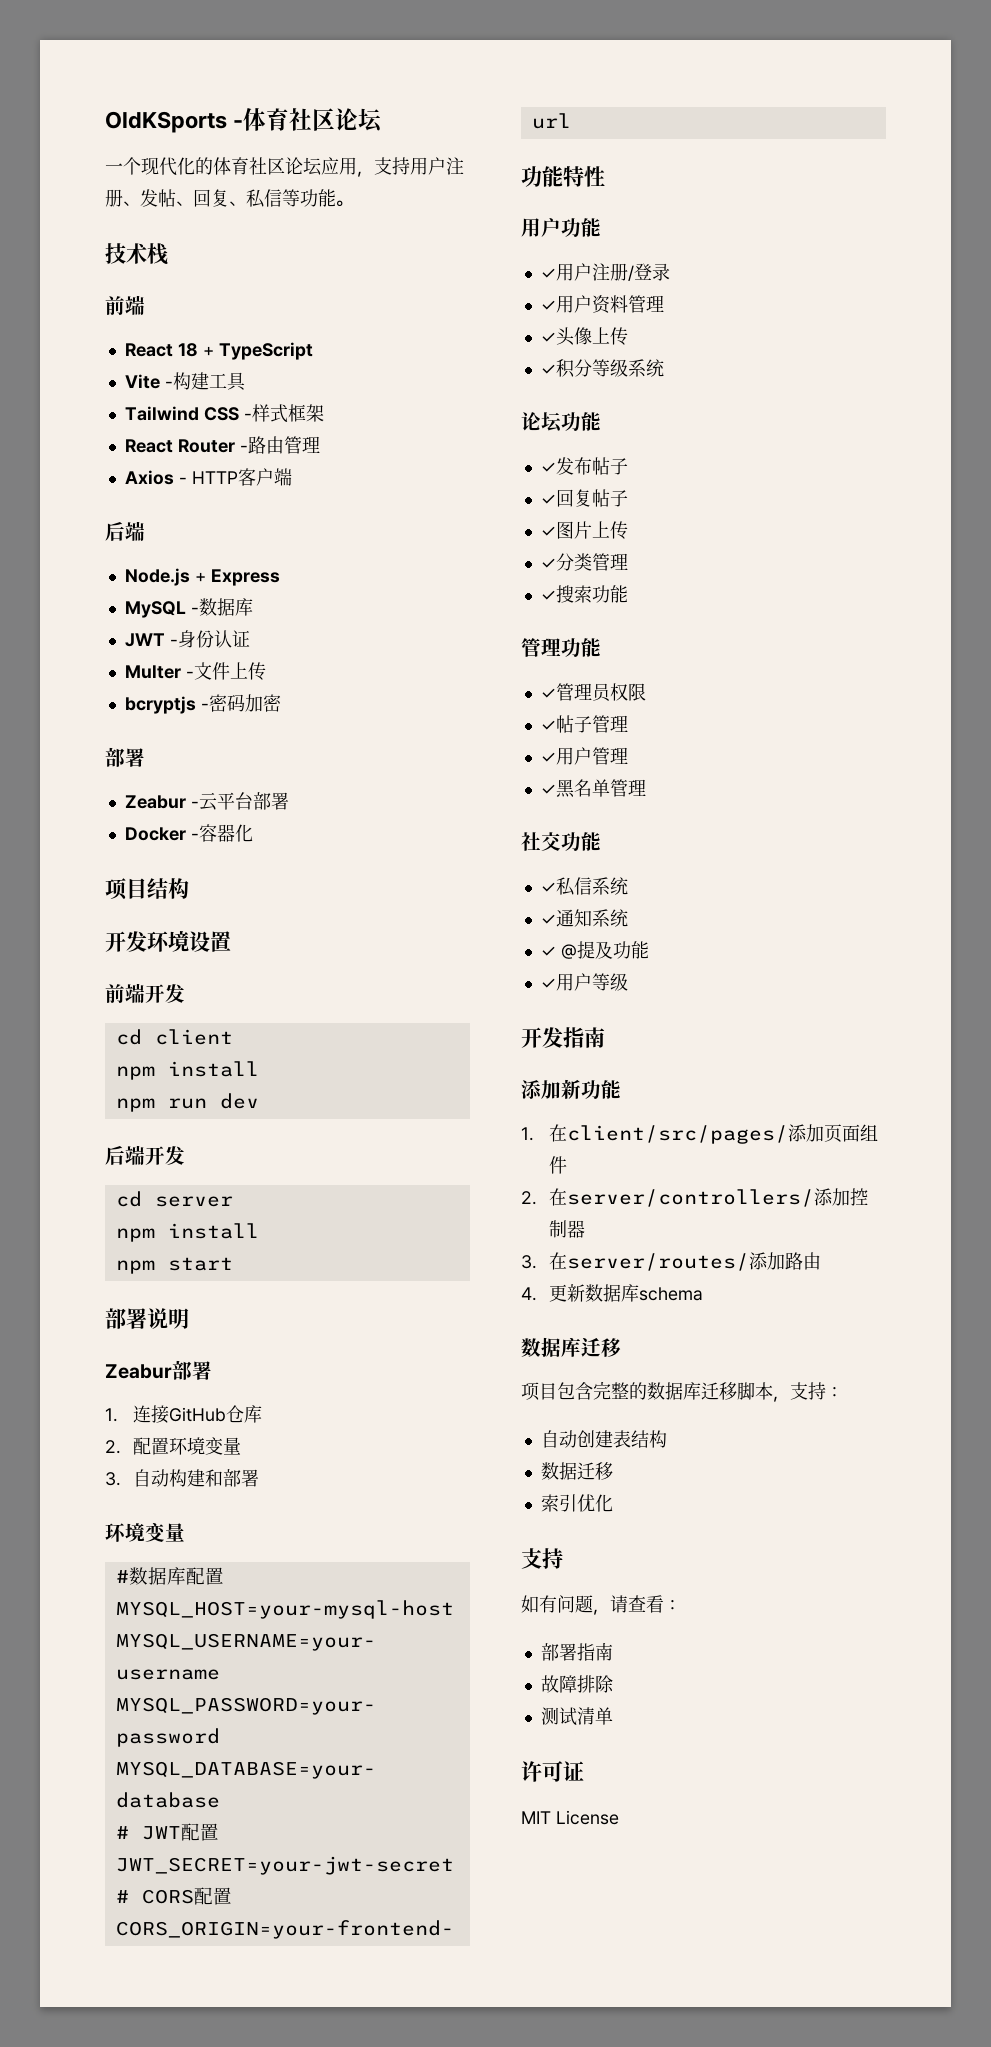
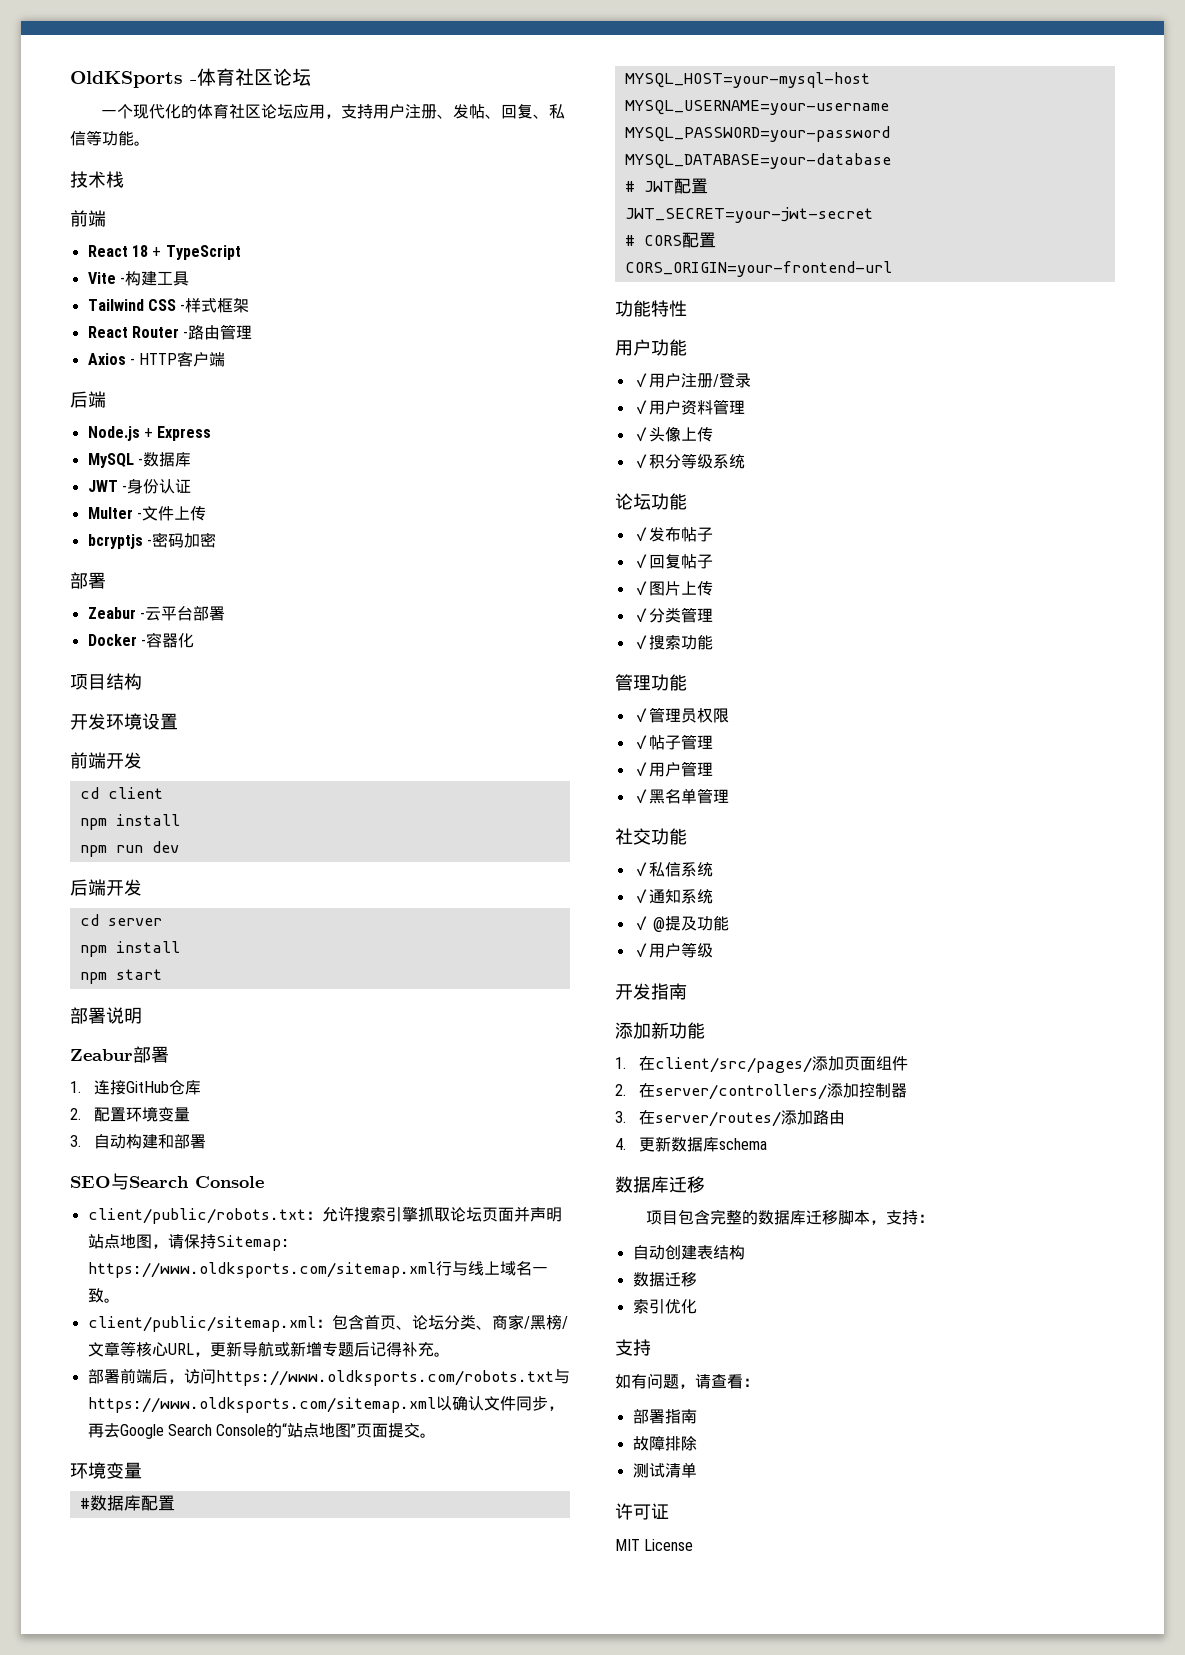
(260, 1478) none -> [70,1173,264,1190] [87,1206,562,1224] [87,1234,290,1251] [87,1261,548,1278] [87,1288,120,1303] [87,1314,568,1332] [87,1341,450,1357] [87,1368,570,1386] [87,1396,564,1413] [87,1423,437,1439] // SEO与Search Console // client/public/robots.txt：允许搜索引擎抓取论坛页面并声明站点地图，请保持Sitemap: https://www.oldksports.com/sitemap.xml行与线上域名一致。 // client/public/sitemap.xml：包含首页、论坛分类、商家/黑榜/文章等核心URL，更新导航或新增专题后记得补充。 // 部署前端后，访问https://www.oldksports.com/robots.txt与https://www.oldksports.com/sitemap.xml以确认文件同步，再去Google Search Console的“站点地图”页面提交。

